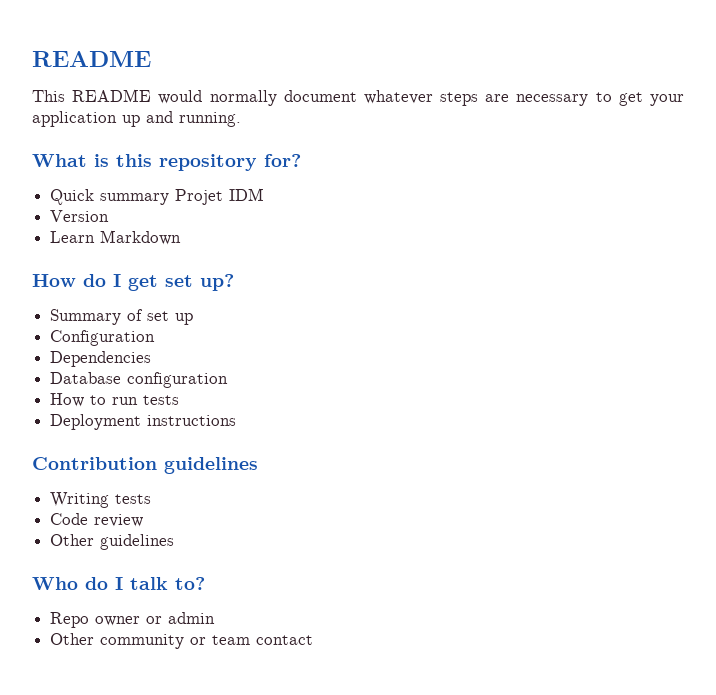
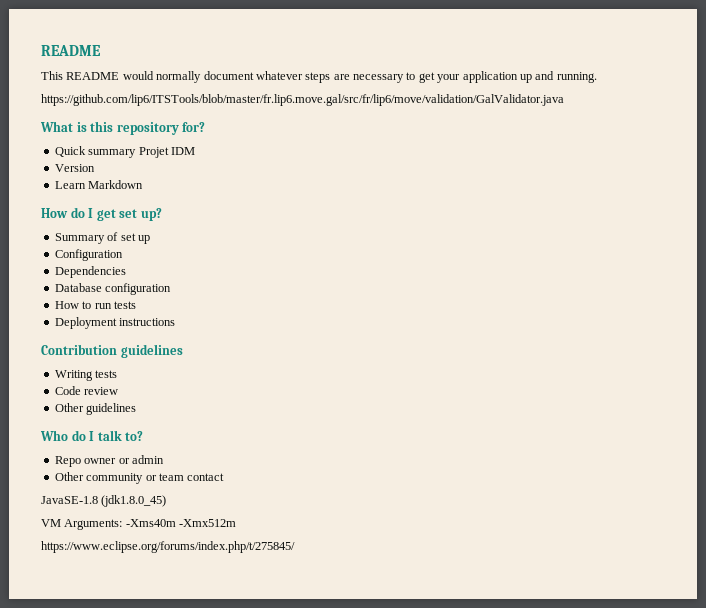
(241, 119) none -> [41,94,564,106] // https://github.com/lip6/ITSTools/blob/master/fr.lip6.move.gal/src/fr/lip6/move/validation/GalValidator.java
(314, 640) none -> [41,495,167,507] [41,519,237,530] [41,541,295,553] // JavaSE-1.8 (jdk1.8.0_45) // VM Arguments: -Xms40m -Xmx512m // https://www.eclipse.org/forums/index.php/t/275845/

